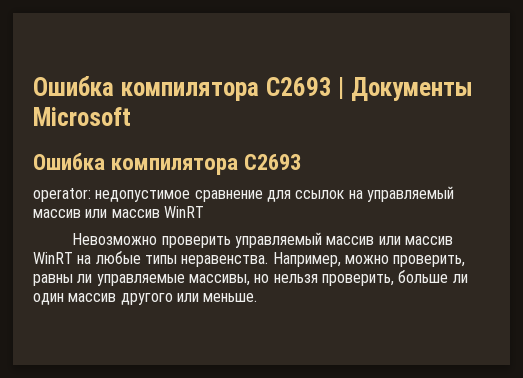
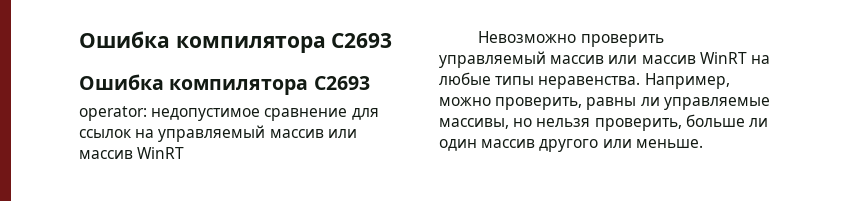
[33,76,473,102] [33,107,131,126] Ошибка компилятора C2693 | Документы Microsoft -> [79,31,393,53] Ошибка компилятора C2693

